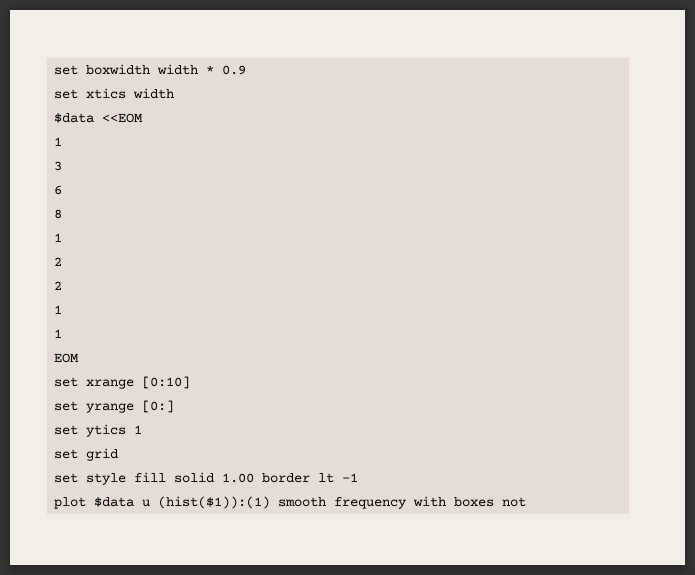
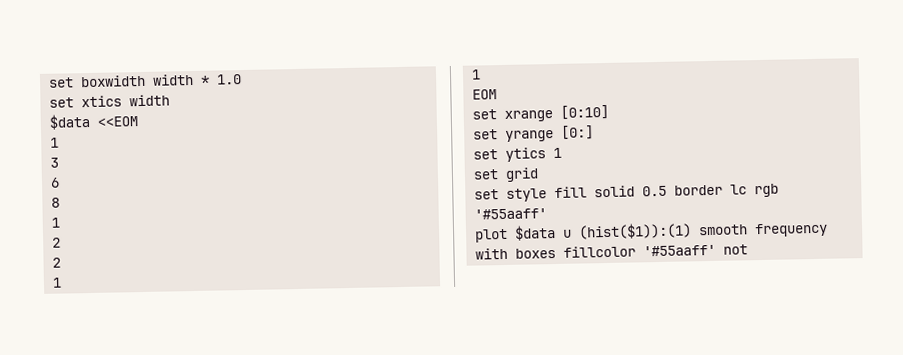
[222,65,247,75] 0.9 -> [216,74,242,85] 1.0
[222,473,359,483] 1.00 border lt -1 -> [642,183,779,198] [474,208,547,220] 0.5 border lc rgb '#55aaff'
(495, 502) none -> [563,244,716,258] fillcolor '#55aaff'

